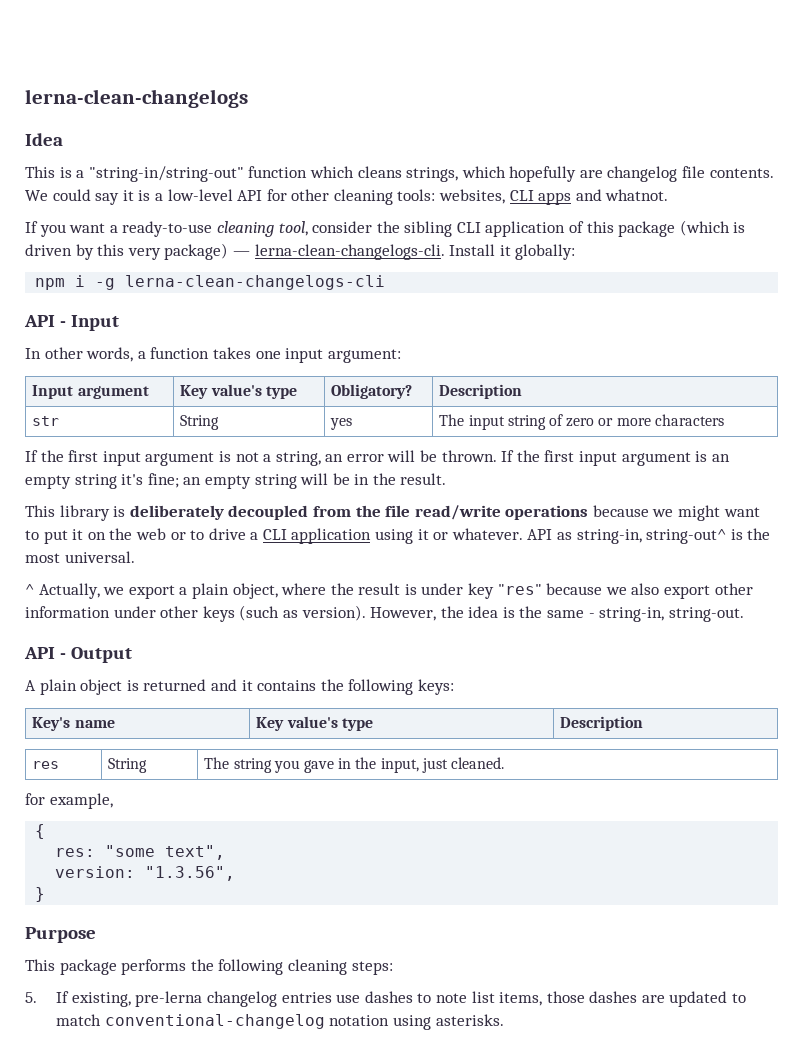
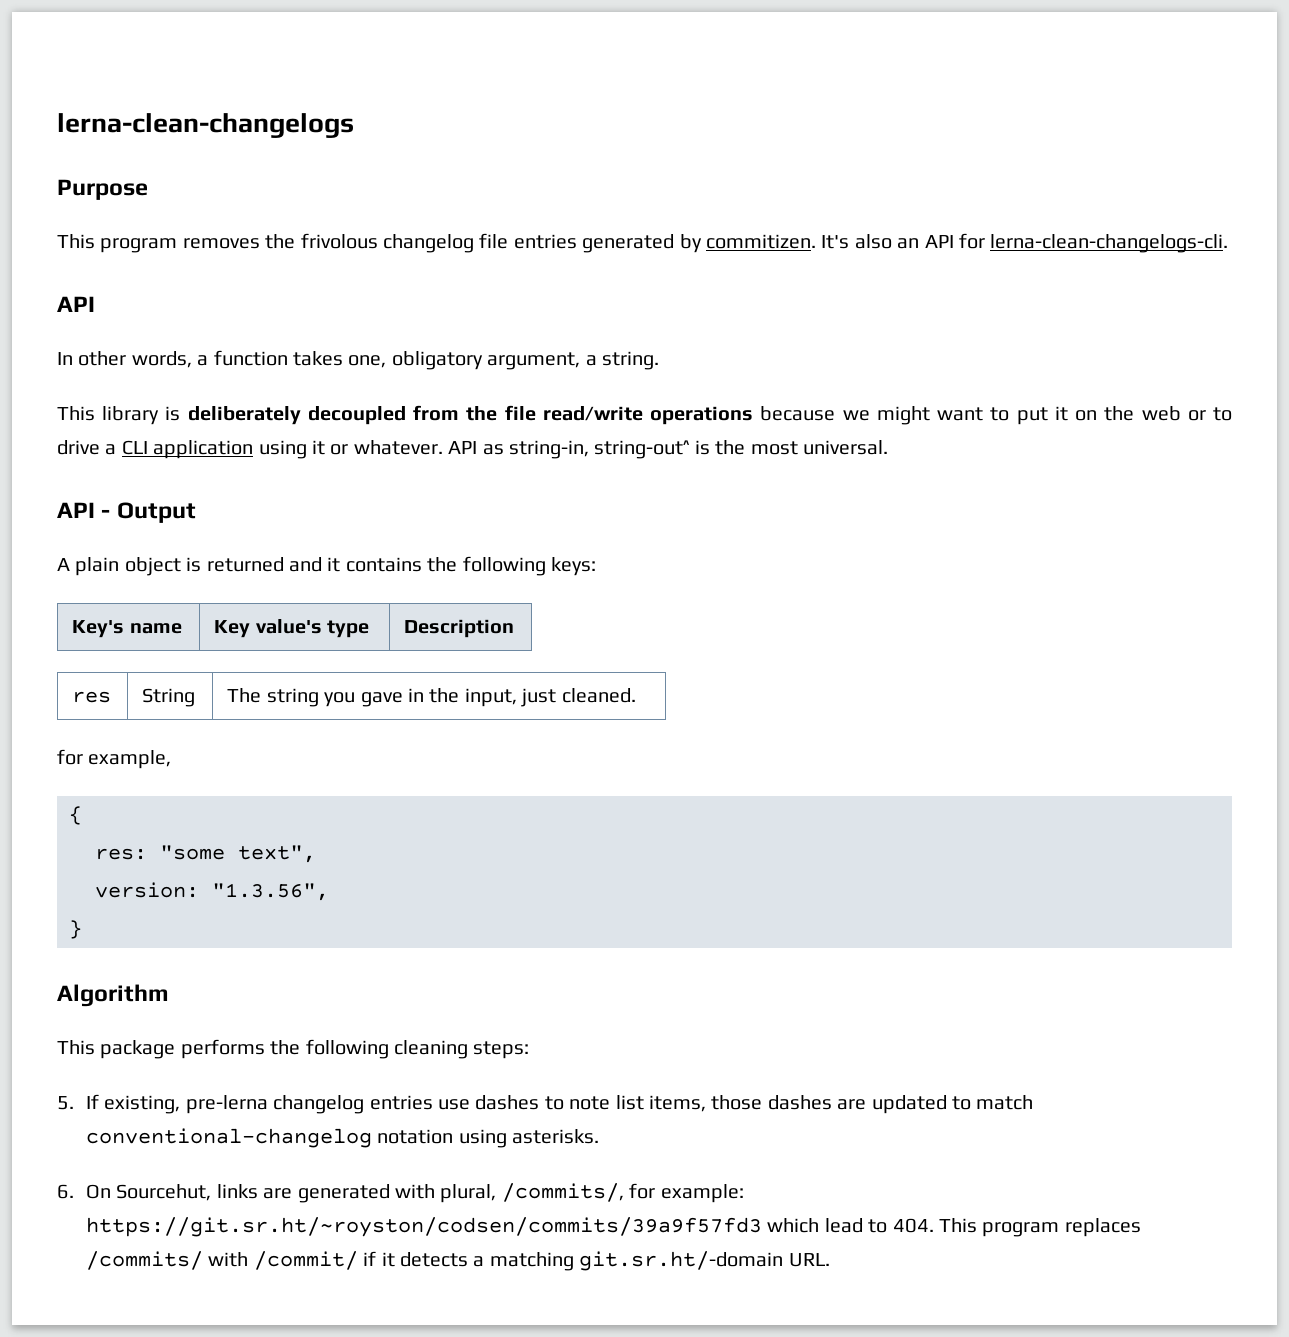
[25,133,63,146] [25,166,774,182] [25,189,669,205] [25,220,746,237] [25,243,576,260] [35,275,386,290] [24,315,119,331] Idea // This is a "string-in/string-out" function which cleans strings, which hopefully are changelog file contents. We could say it is a low-level API for other cleaning tools: websites, CLI apps and whatnot. // If you want a ready-to-use cleaning tool, consider the sibling CLI application of this package (which is driven by this very package) — lerna-clean-changelogs-cli. Install it globally: // npm i -g lerna-clean-changelogs-cli // API - Input -> [57,179,148,200] [57,233,1229,253] [57,296,95,312] Purpose // This program removes the frivolous changelog file entries generated by commitizen. It's also an API for lerna-clean-changelogs-cli. // API
[255,348,401,363] [32,385,149,399] [180,384,297,399] [331,384,413,399] [439,384,523,399] [32,416,60,426] [180,415,220,430] [330,418,353,430] [439,414,724,430] [25,450,730,466] [25,473,447,489] one input argument: // Input argument | Key value's type | Obligatory? | Description // str | String | yes | The input string of zero or more characters // If the first input argument is not a string, an error will be thrown. If the first input argument is an empty string it's fine; an empty string will be in the result. -> [348,351,659,370] one, obligatory argument, a string.
[25,583,753,599] [25,605,744,622] // ^ Actually, we export a plain object, where the result is under key "res" because we also export other information under other keys (such as version). However, the idea is the same - string-in, string-out. -> (888, 447) none
[25,927,96,943] Purpose -> [57,984,169,1007] Algorithm
(504, 1020) none -> [57,1183,744,1203] [86,1217,1141,1237] [86,1251,830,1271] // 6. On Sourcehut, links are generated with plural, /commits/, for example: https://git.sr.ht/~royston/codsen/commits/39a9f57fd3 which lead to 404. This program replaces /commits/ with /commit/ if it detects a matching git.sr.ht/-domain URL.

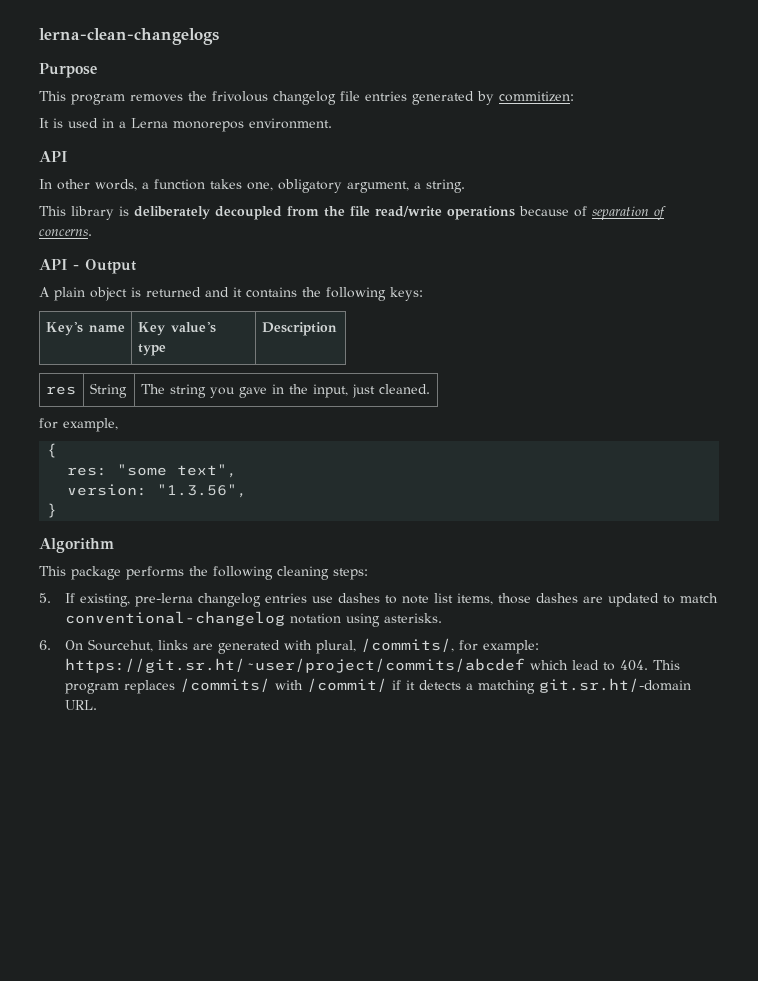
[705,233,1229,253] commitizen. It's also an API for lerna-clean-changelogs-cli. -> [499,91,574,102] [39,118,332,132] commitizen: // It is used in a Lerna monorepos environment.
[842,406,1232,425] [57,440,888,459] we might want to put it on the web or to drive a CLI application using it or whatever. API as string-in, string-out^ is the most universal. -> [574,206,666,220] [39,229,92,236] of separation of concerns.
[86,1217,763,1237] https://git.sr.ht/~royston/codsen/commits/39a9f57fd3 -> [64,658,525,673] https://git.sr.ht/~user/project/commits/abcdef

